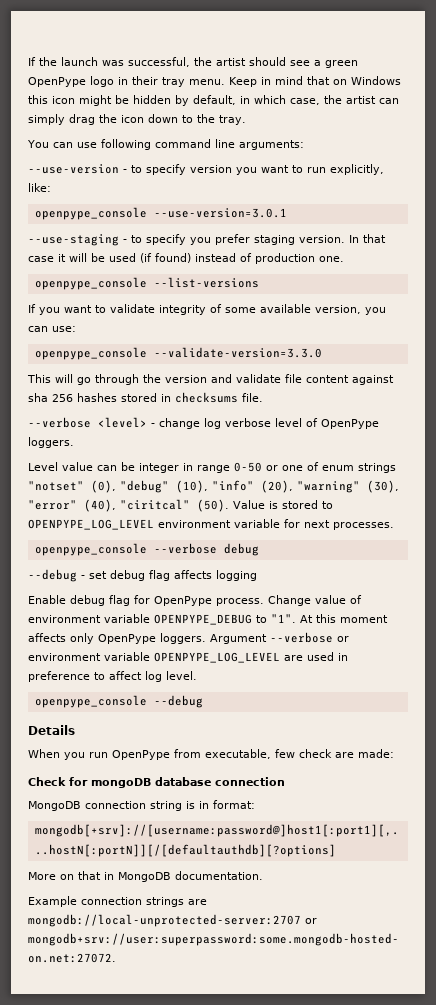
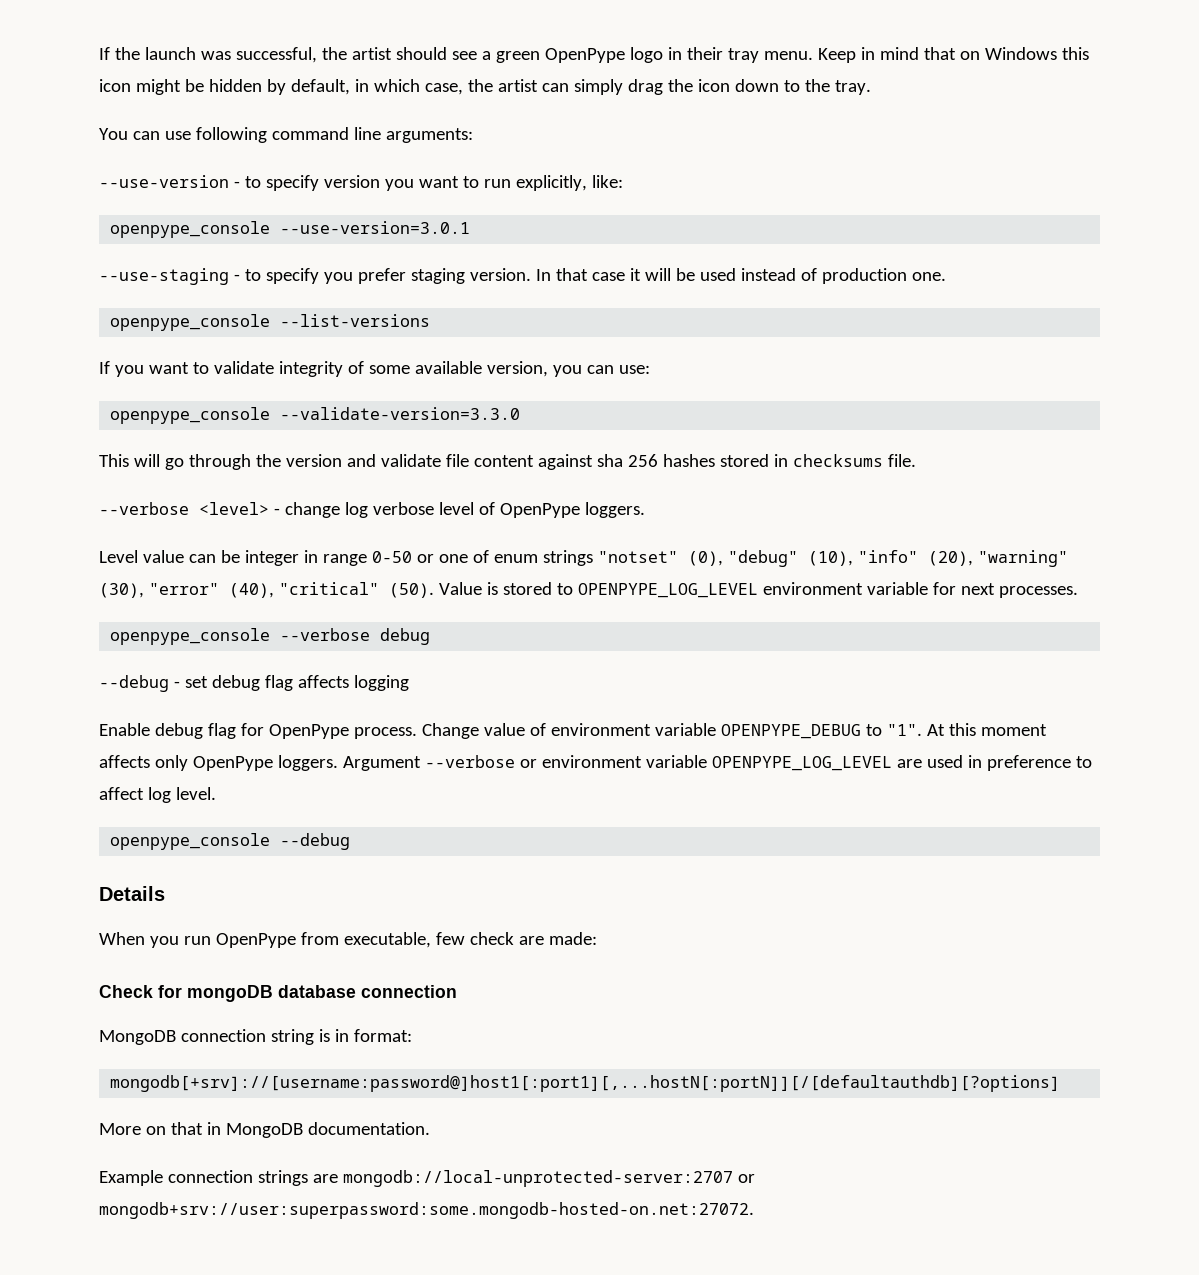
[140,253,191,263] (if found) -> (736, 274) none
[120,499,190,510] "ciritcal" -> [278,582,379,595] "critical"

